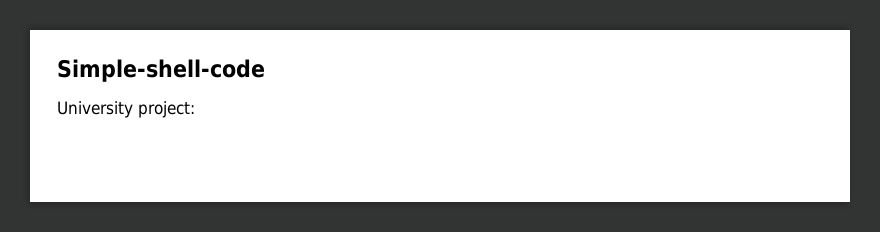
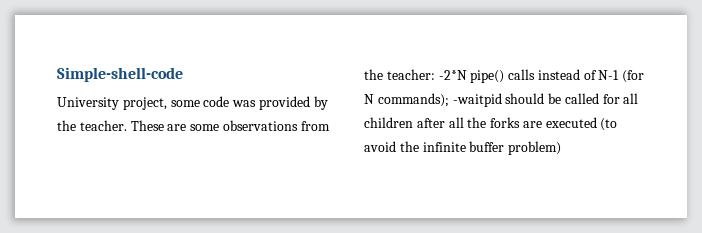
[138,101,195,118] project: -> [122,96,328,110] [57,120,330,131] [364,69,645,83] [364,93,639,107] [364,117,618,131] [364,141,562,155] project, some code was provided by the teacher. These are some observations from the teacher: -2*N pipe() calls instead of N-1 (for N commands); -waitpid should be called for all children after all the forks are executed (to avoid the infinite buffer problem)

